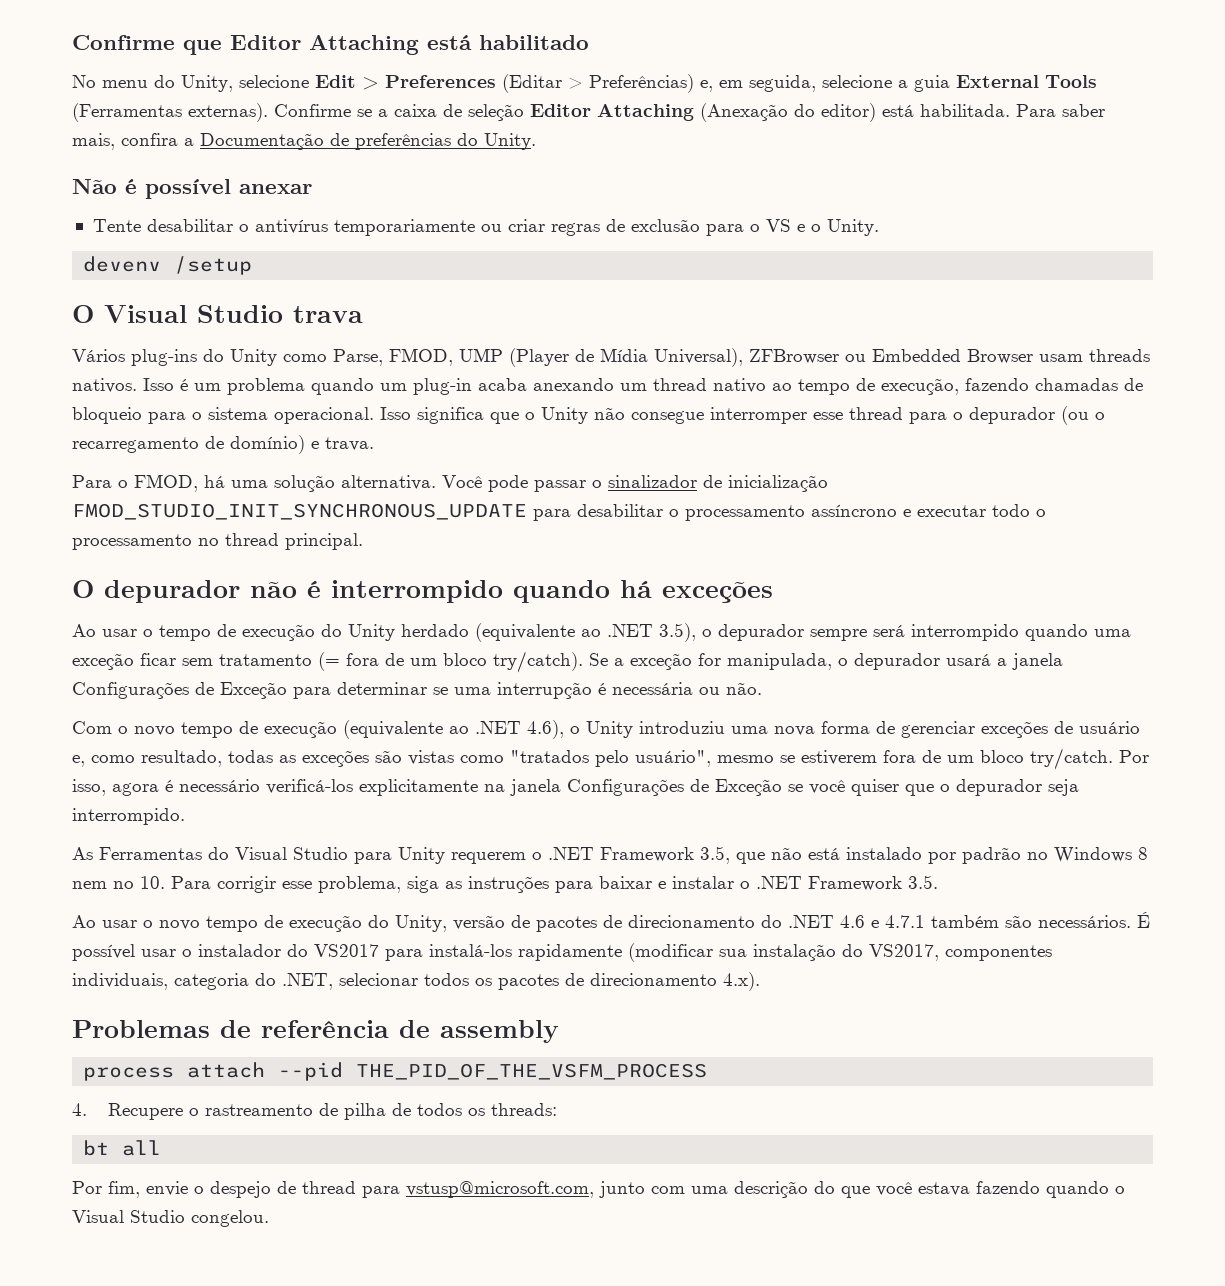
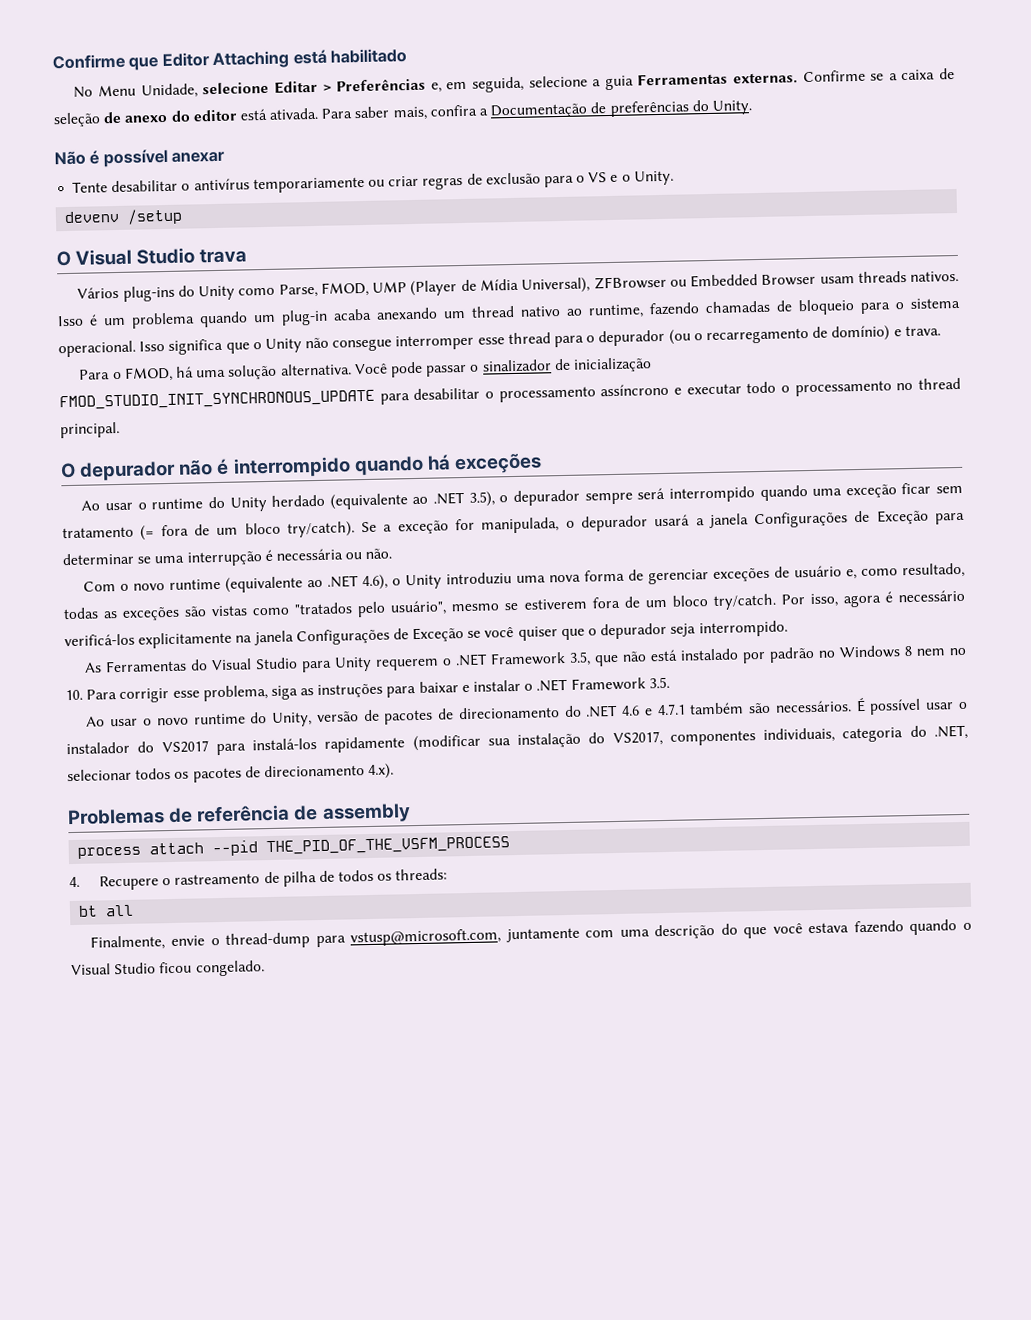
[102,74,694,93] menu do Unity, selecione Edit > Preferences (Editar > Preferências) -> [98,78,427,99] Menu Unidade, selecione Editar > Preferências
[956,75,1097,88] [72,103,268,122] External Tools (Ferramentas externas). -> [637,72,798,86] Ferramentas externas.
[530,103,1010,122] Editor Attaching (Anexação do editor) está habilitada. -> [103,107,320,124] de anexo do editor está ativada.
[798,378,959,395] tempo de execução, -> [588,304,644,319] runtime,
[159,624,315,641] tempo de execução -> [151,498,204,510] runtime
[181,721,337,738] tempo de execução -> [169,578,222,590] runtime
[206,915,362,932] tempo de execução -> [193,713,246,725] runtime
[72,1181,356,1198] Por fim, envie o despejo de thread -> [90,932,311,951] Finalmente, envie o thread-dump
[599,1181,645,1198] junto -> [505,927,580,943] juntamente
[191,1210,269,1227] congelou. -> [159,960,265,977] ficou congelado.

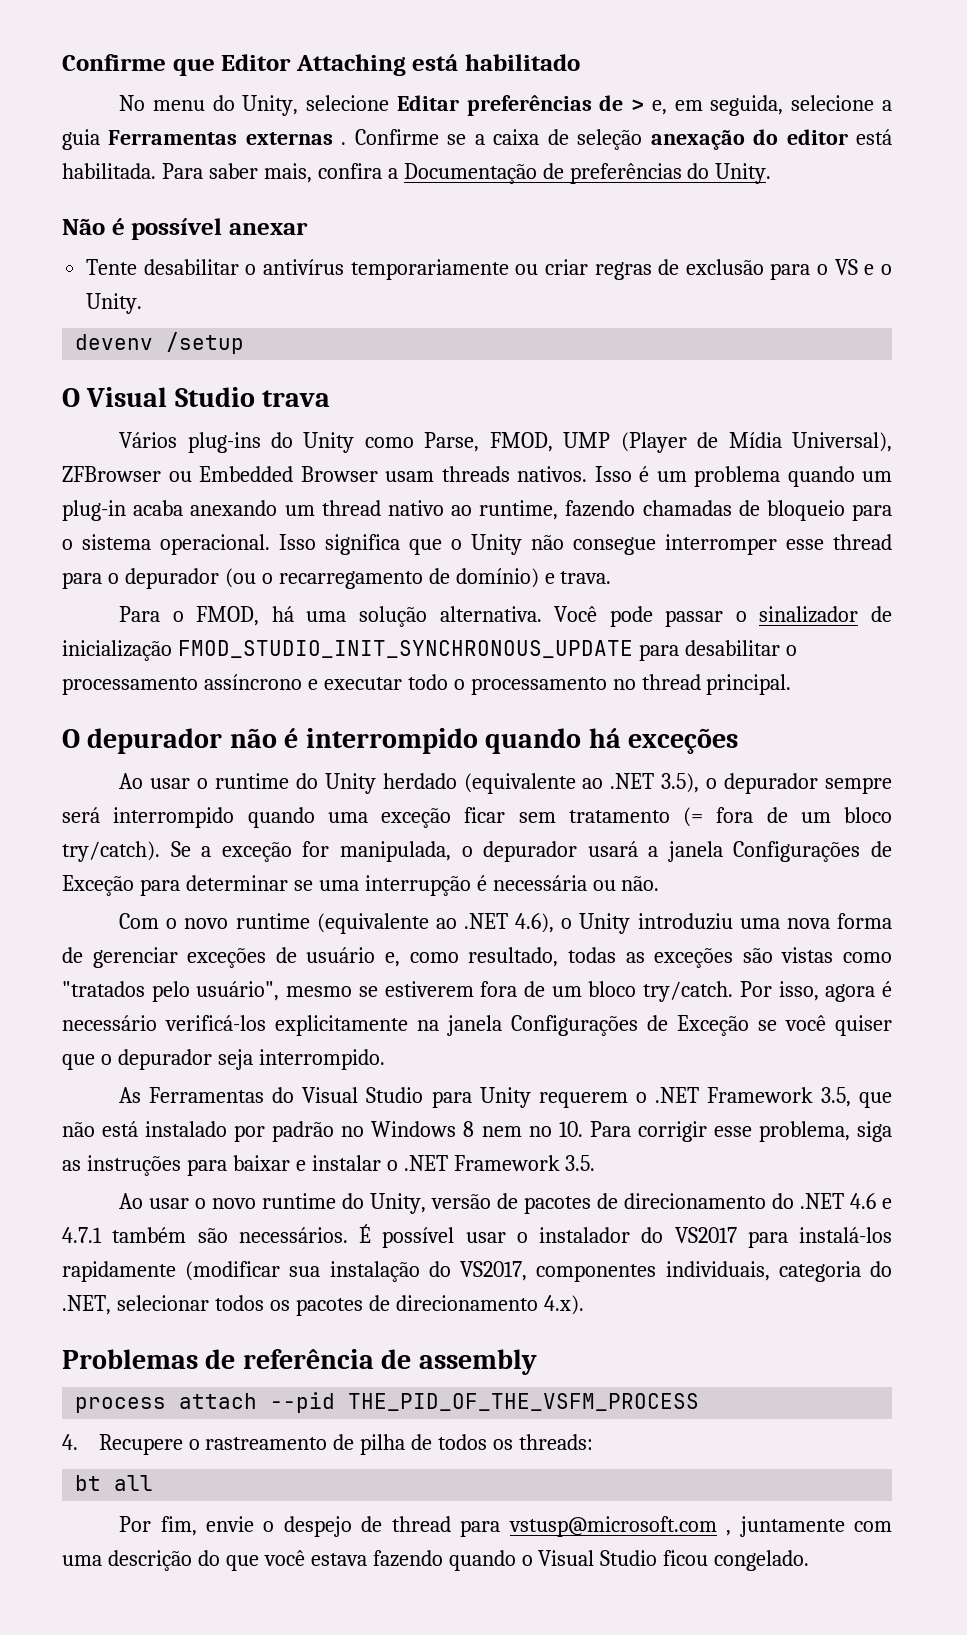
[98,78,427,99] Menu Unidade, selecione Editar > Preferências -> [152,95,645,116] menu do Unity, selecione Editar preferências de >
[732,72,798,85] externas. -> [245,132,347,145] externas .
[103,111,169,124] de anexo -> [650,130,745,150] anexação
[269,107,320,120] ativada. -> [62,163,156,179] habilitada.
[90,928,502,951] Finalmente, envie o thread-dump para vstusp@microsoft.com, -> [119,1516,732,1537] Por fim, envie o despejo de thread para vstusp@microsoft.com ,

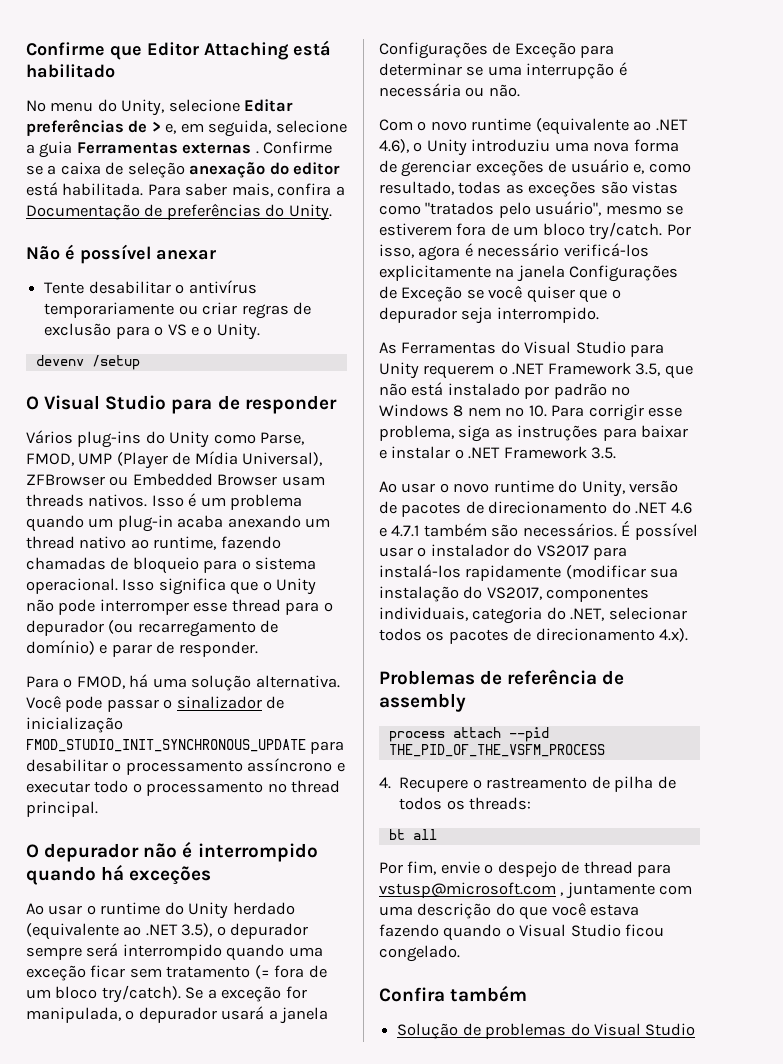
[262,390,331,407] trava -> [171,395,337,414] para de responder
[573,537,656,555] consegue -> [58,599,96,615] pode
[261,573,273,584] o -> (134, 627) none
[560,571,612,584] trava. -> [111,641,258,657] parar de responder.
(810, 1560) none -> [379,986,528,1002] [397,1023,696,1039] // Confira também // Solução de problemas do Visual Studio

